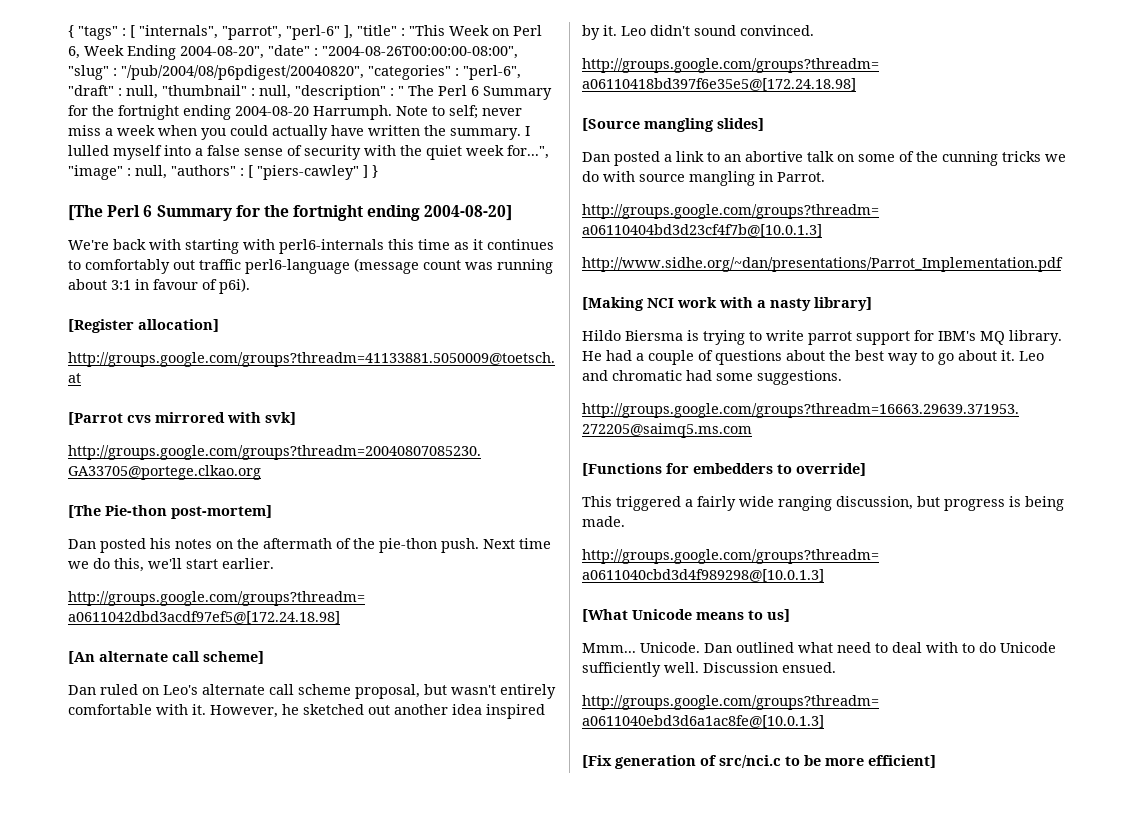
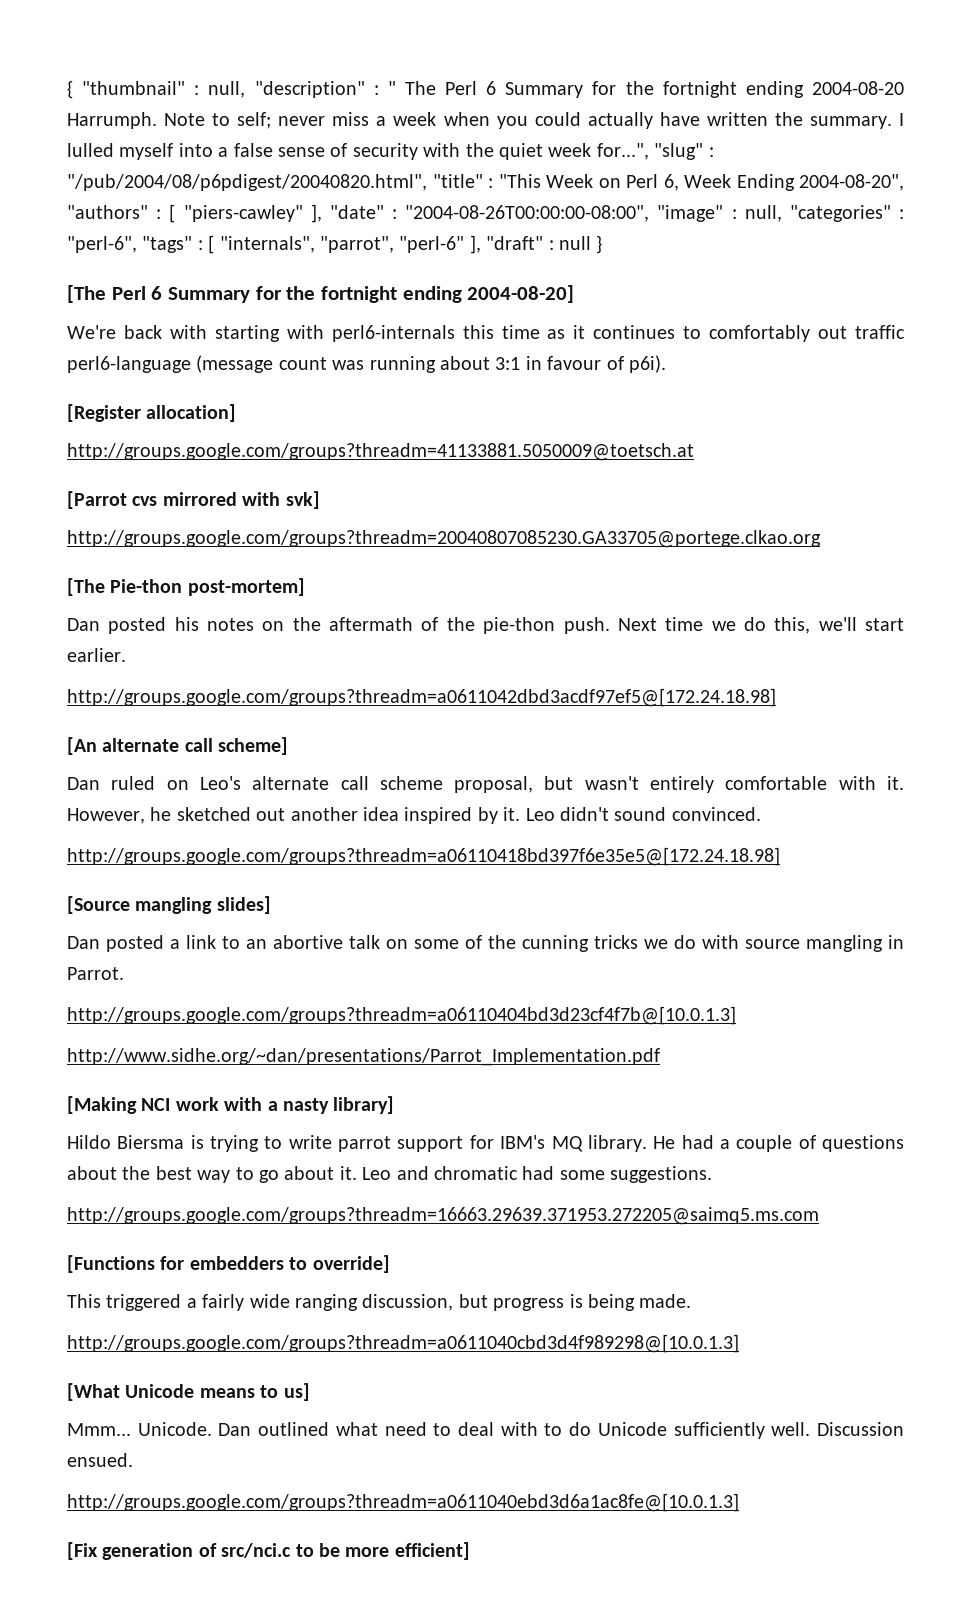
[78,25,542,40] [68,45,518,60] [68,65,521,80] [68,85,158,99] "tags" : [ "internals", "parrot", "perl-6" ], "title" : "This Week on Perl 6, Week Ending 2004-08-20", "date" : "2004-08-26T00:00:00-08:00", "slug" : "/pub/2004/08/p6pdigest/20040820", "categories" : "perl-6", "draft" : null, -> (73, 89) none
[68,165,368,180] "image" : null, "authors" : [ "piers-cawley" ] -> [654,143,714,160] [67,174,904,191] [67,204,904,223] [67,235,591,254] "slug" : "/pub/2004/08/p6pdigest/20040820.html", "title" : "This Week on Perl 6, Week Ending 2004-08-20", "authors" : [ "piers-cawley" ], "date" : "2004-08-26T00:00:00-08:00", "image" : null, "categories" : "perl-6", "tags" : [ "internals", "parrot", "perl-6" ], "draft" : null

